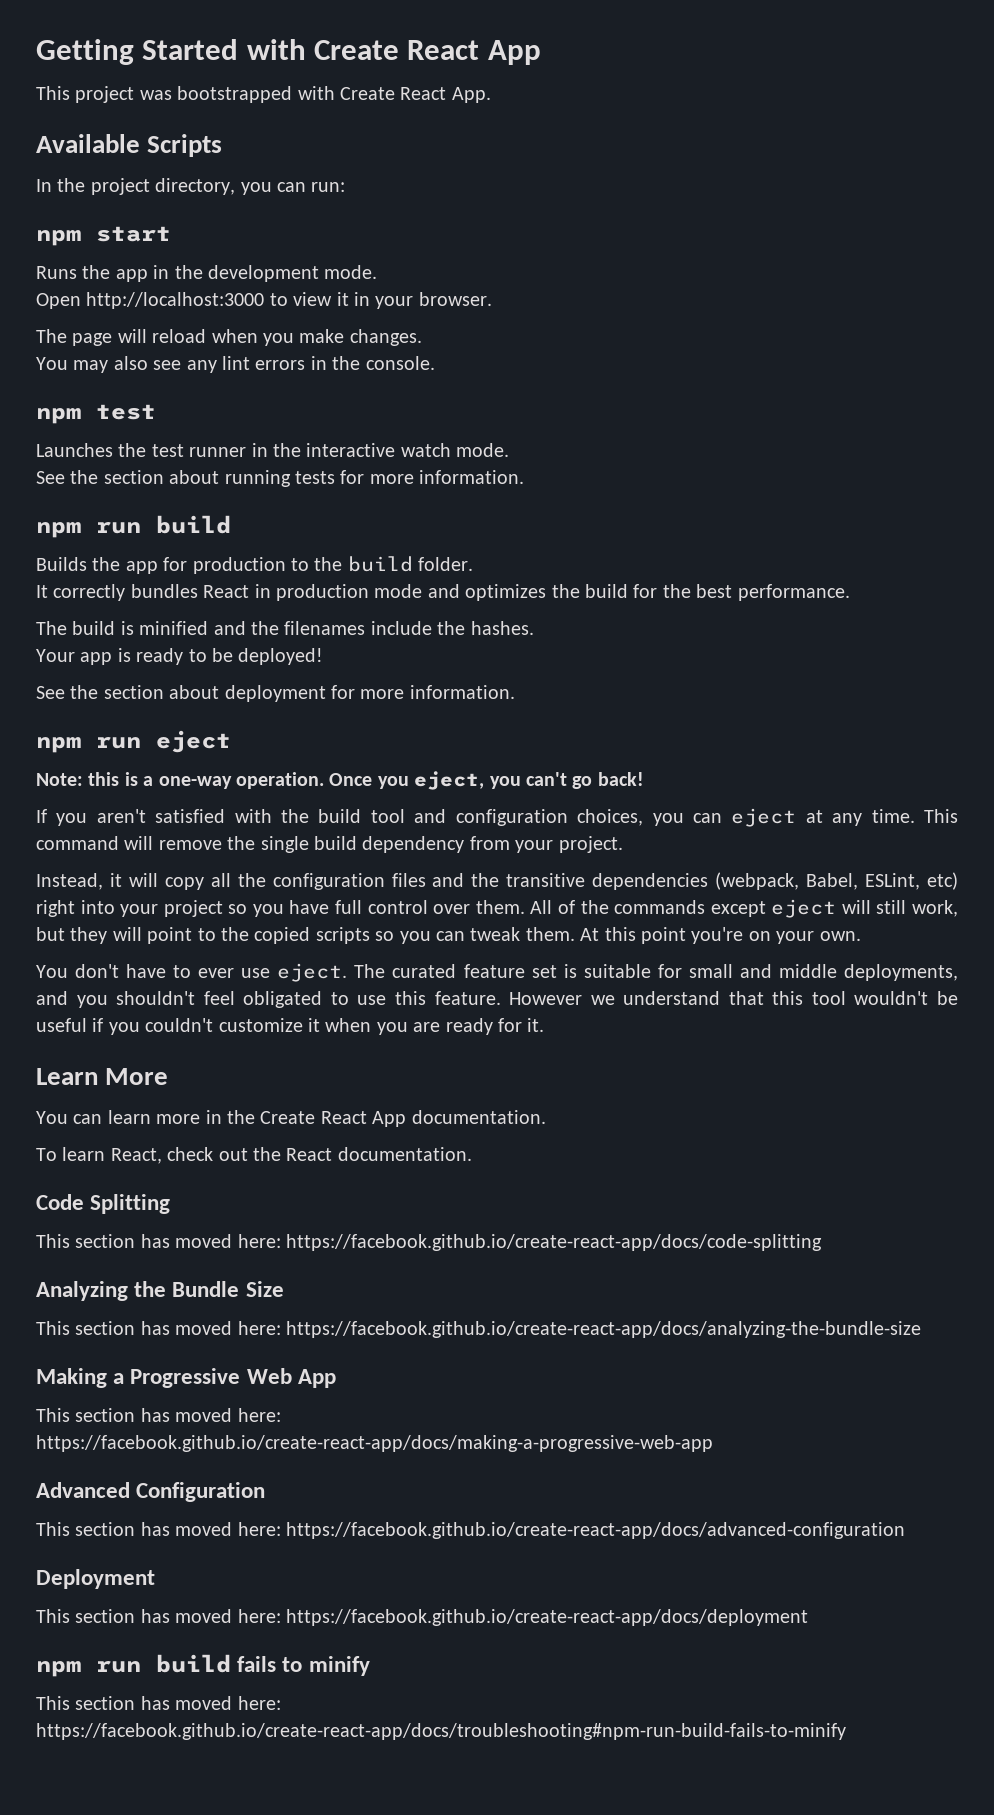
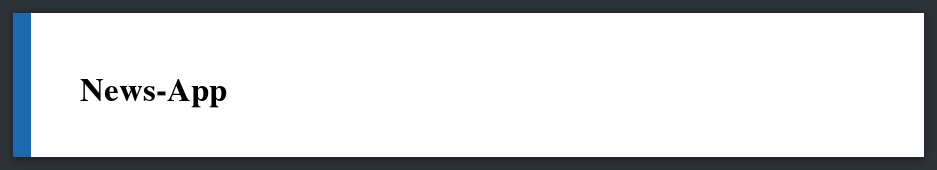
[36,39,541,65] [36,86,491,103] [36,134,223,157] [36,178,346,195] [36,226,171,246] [36,265,378,282] [36,292,492,309] [36,329,422,346] [36,356,435,373] [36,404,156,424] [36,443,510,457] [36,470,525,487] [36,515,231,538] [36,556,474,574] [36,584,850,601] [36,621,534,635] [36,648,324,665] [36,685,515,702] [36,730,231,753] [36,771,644,790] [36,808,958,827] [36,836,623,853] [36,872,958,890] [36,899,958,918] [36,927,861,944] [36,963,958,982] [36,991,958,1008] [36,1018,545,1035] [36,1068,169,1085] [36,1110,546,1127] [36,1147,472,1164] [36,1194,171,1214] [36,1234,822,1251] [36,1281,284,1301] [36,1321,921,1338] [36,1368,336,1388] [36,1408,281,1422] [36,1435,713,1452] [36,1482,266,1502] [36,1522,905,1539] [36,1569,155,1589] [36,1609,808,1626] [36,1654,370,1677] [36,1696,281,1710] [36,1723,846,1740] Getting Started with Create React App // This project was bootstrapped with Create React App. // Available Scripts // In the project directory, you can run: // npm start // Runs the app in the development mode. // Open http://localhost:3000 to view it in your browser. // The page will reload when you make changes. // You may also see any lint errors in the console. // npm test // Launches the test runner in the interactive watch mode. // See the section about running tests for more information. // npm run build // Builds the app for production to the build folder. // It correctly bundles React in production mode and optimizes the build for the best performance. // The build is minified and the filenames include the hashes. // Your app is ready to be deployed! // See the section about deployment for more information. // npm run eject // Note: this is a one-way operation. Once you eject, you can't go back! // If you aren't satisfied with the build tool and configuration choices, you can eject at any time. This command will remove the single build dependency from your project. // Instead, it will copy all the configuration files and the transitive dependencies (webpack, Babel, ESLint, etc) right into your project so you have full control over them. All of the commands except eject will still work, but they will point to the copied scripts so you can tweak them. At this point you're on your own. // You don't have to ever use eject. The curated feature set is suitable for small and middle deployments, and you shouldn't feel obligated to use this feature. However we understand that this tool wouldn't be useful if you couldn't customize it when you are ready for it. // Learn More // You can learn more in the Create React App documentation. // To learn React, check out the React documentation. // Code Splitting // This section has moved here: https://facebook.github.io/create-react-app/docs/code-splitting // Analyzing the Bundle Size // This section has moved here: https://facebook.github.io/create-react-app/docs/analyzing-the-bundle-size // Making a Progressive Web App // This section has moved here: https://facebook.github.io/create-react-app/docs/making-a-progressive-web-app // Advanced Configuration // This section has moved here: https://facebook.github.io/create-react-app/docs/advanced-configuration // Deployment // This section has moved here: https://facebook.github.io/create-react-app/docs/deployment // npm run build fails to minify // This section has moved here: https://facebook.github.io/create-react-app/docs/troubleshooting#npm-run-build-fails-to-minify -> [80,79,227,108] News-App

